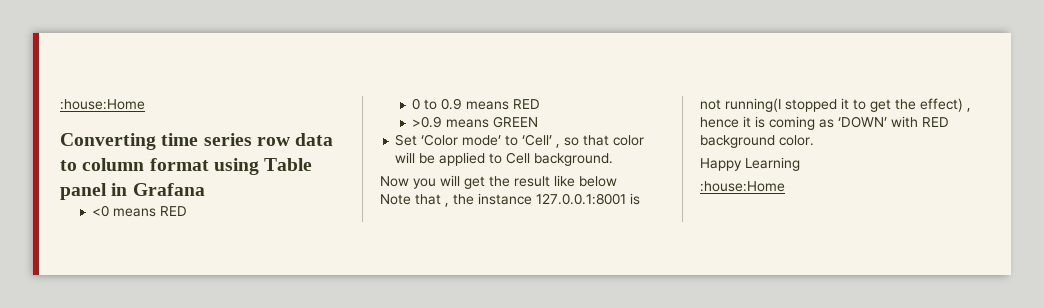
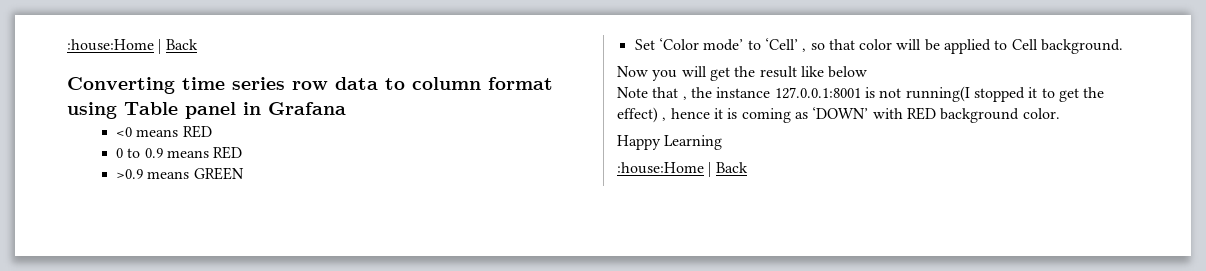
[60,99,145,110] :house:Home -> [67,39,198,54] :house:Home | Back
(785, 186) none -> [708,162,748,177] | Back

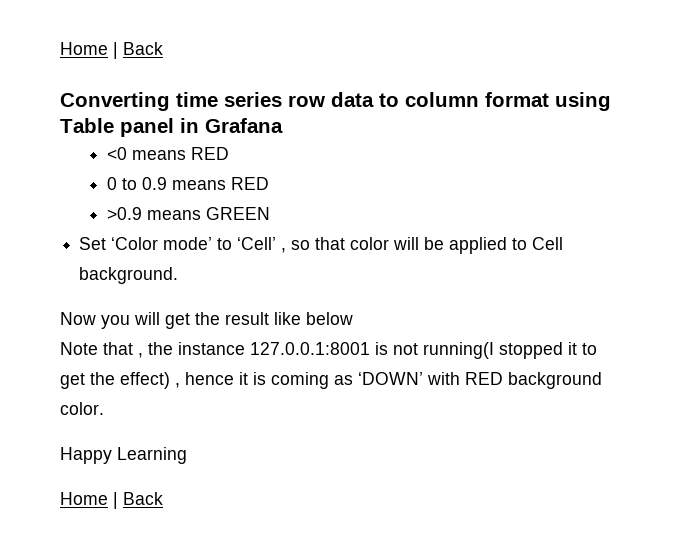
[67,39,154,51] :house:Home -> [60,42,108,55] Home
[617,162,704,174] :house:Home -> [60,492,108,505] Home

